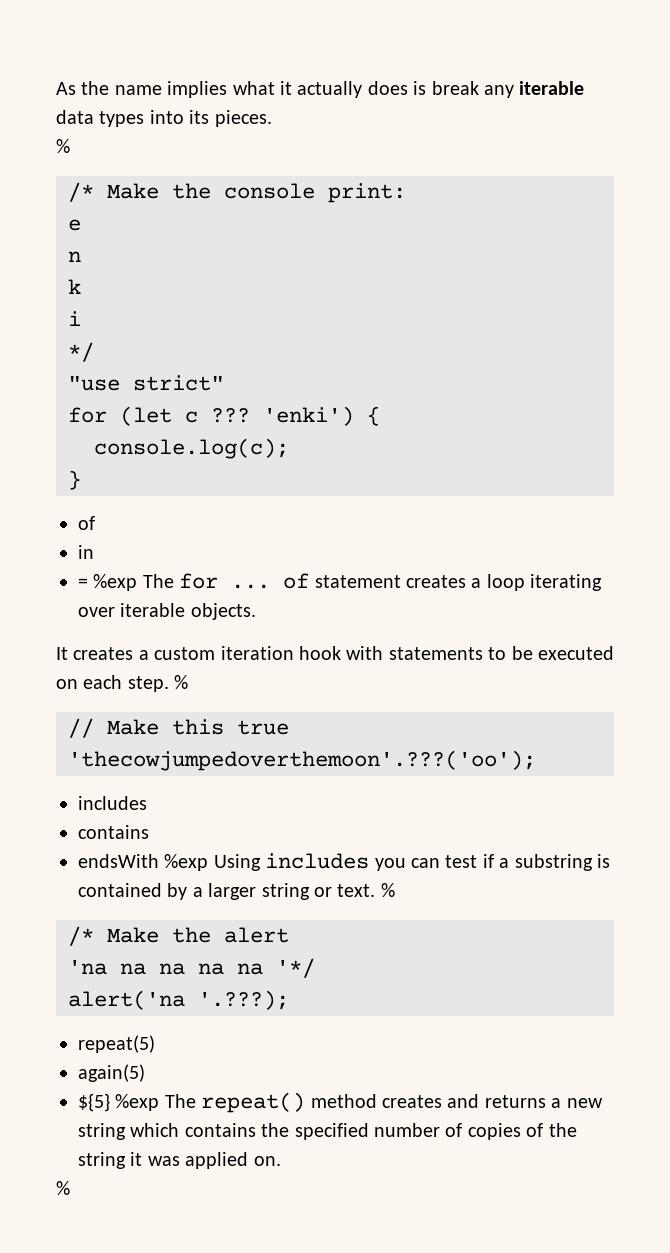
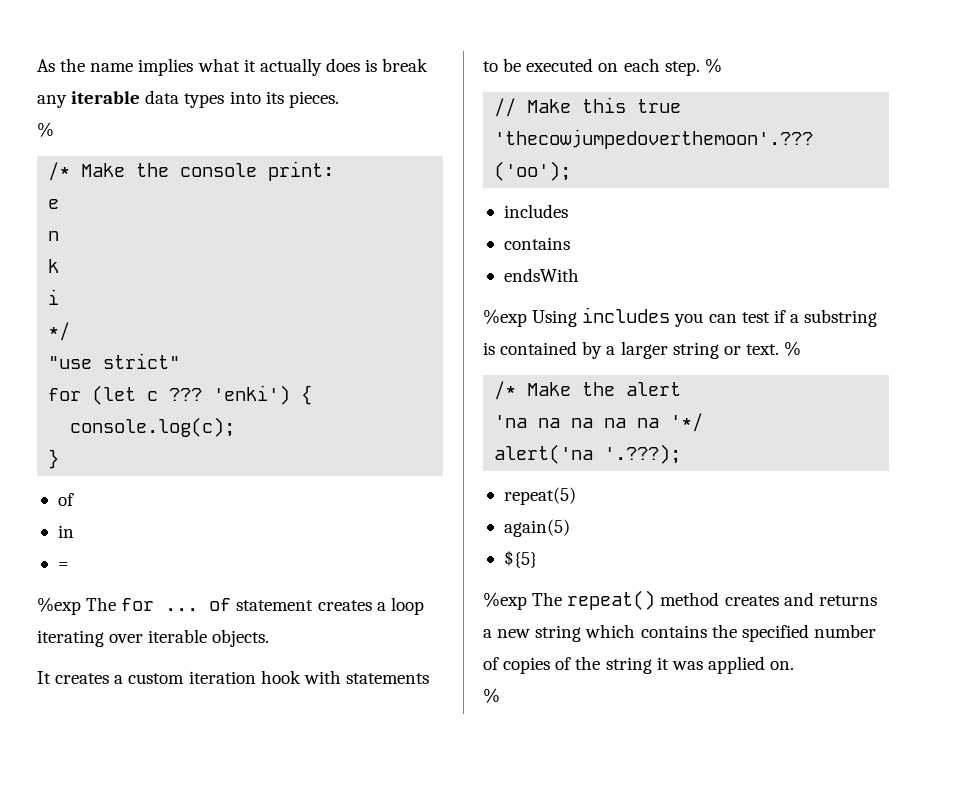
(88, 583) none -> (69, 566) //
(159, 861) none -> (579, 275) //
(110, 1102) none -> (537, 559) //

